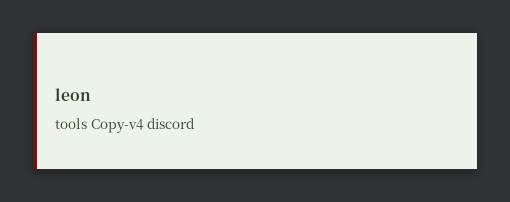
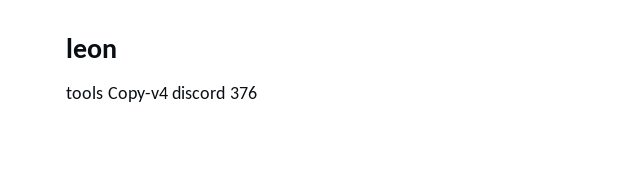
(196, 123) none -> [230,86,258,99] 376

